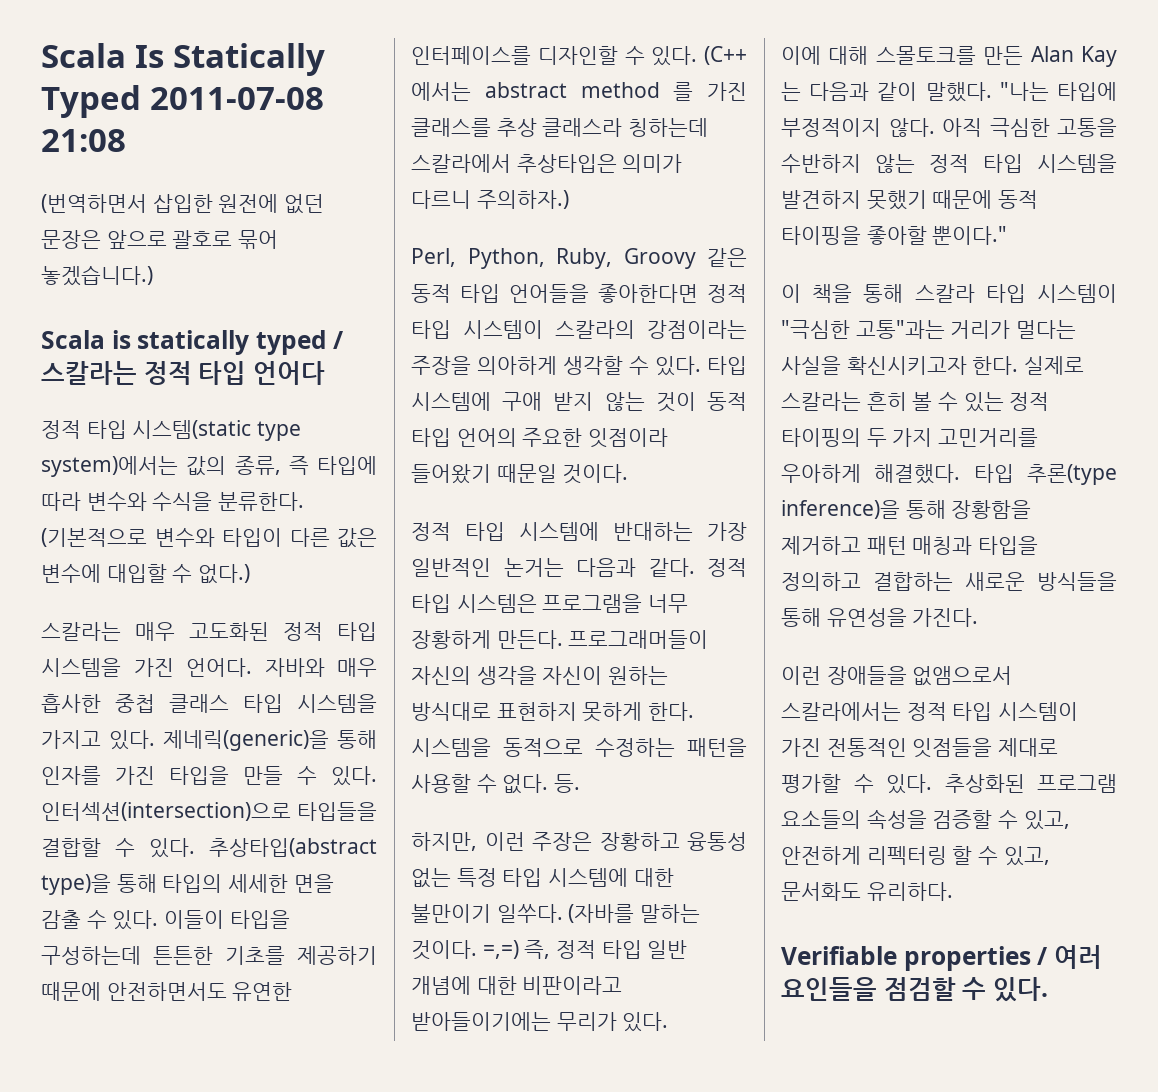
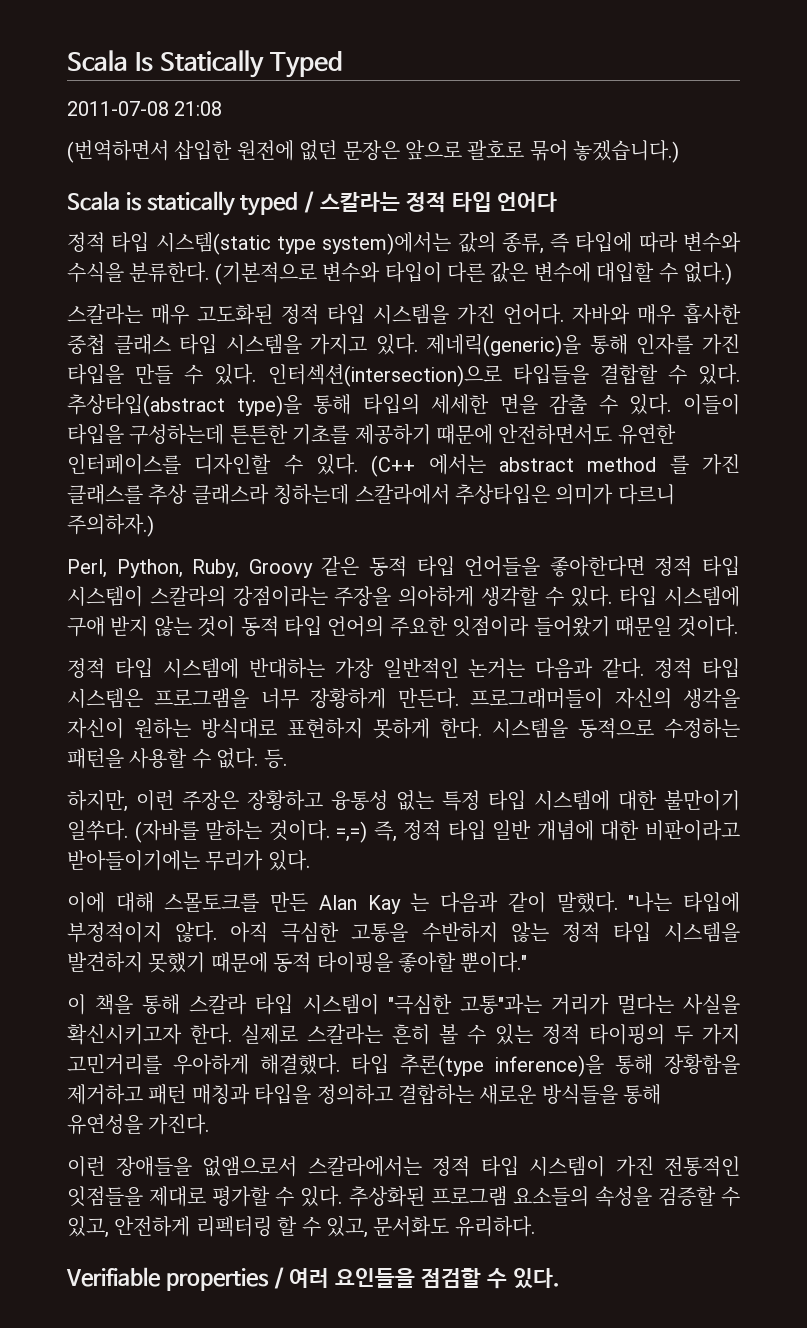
(141, 101) none -> (344, 64) //

